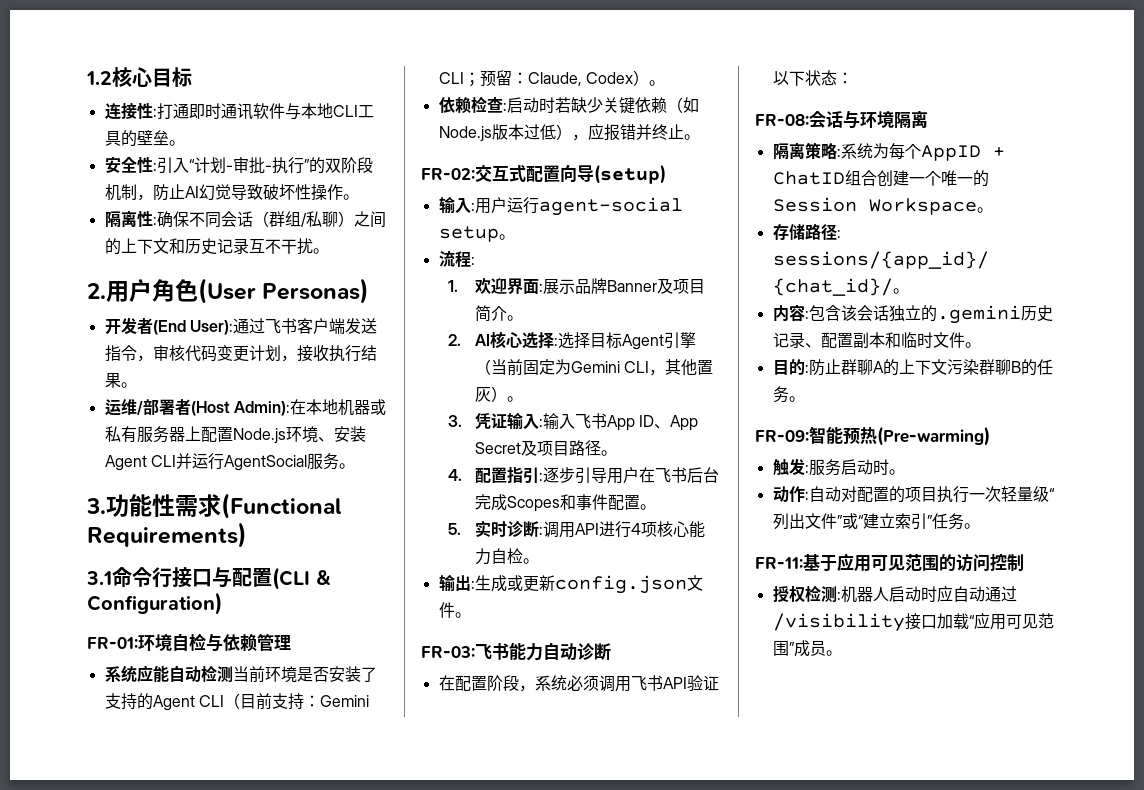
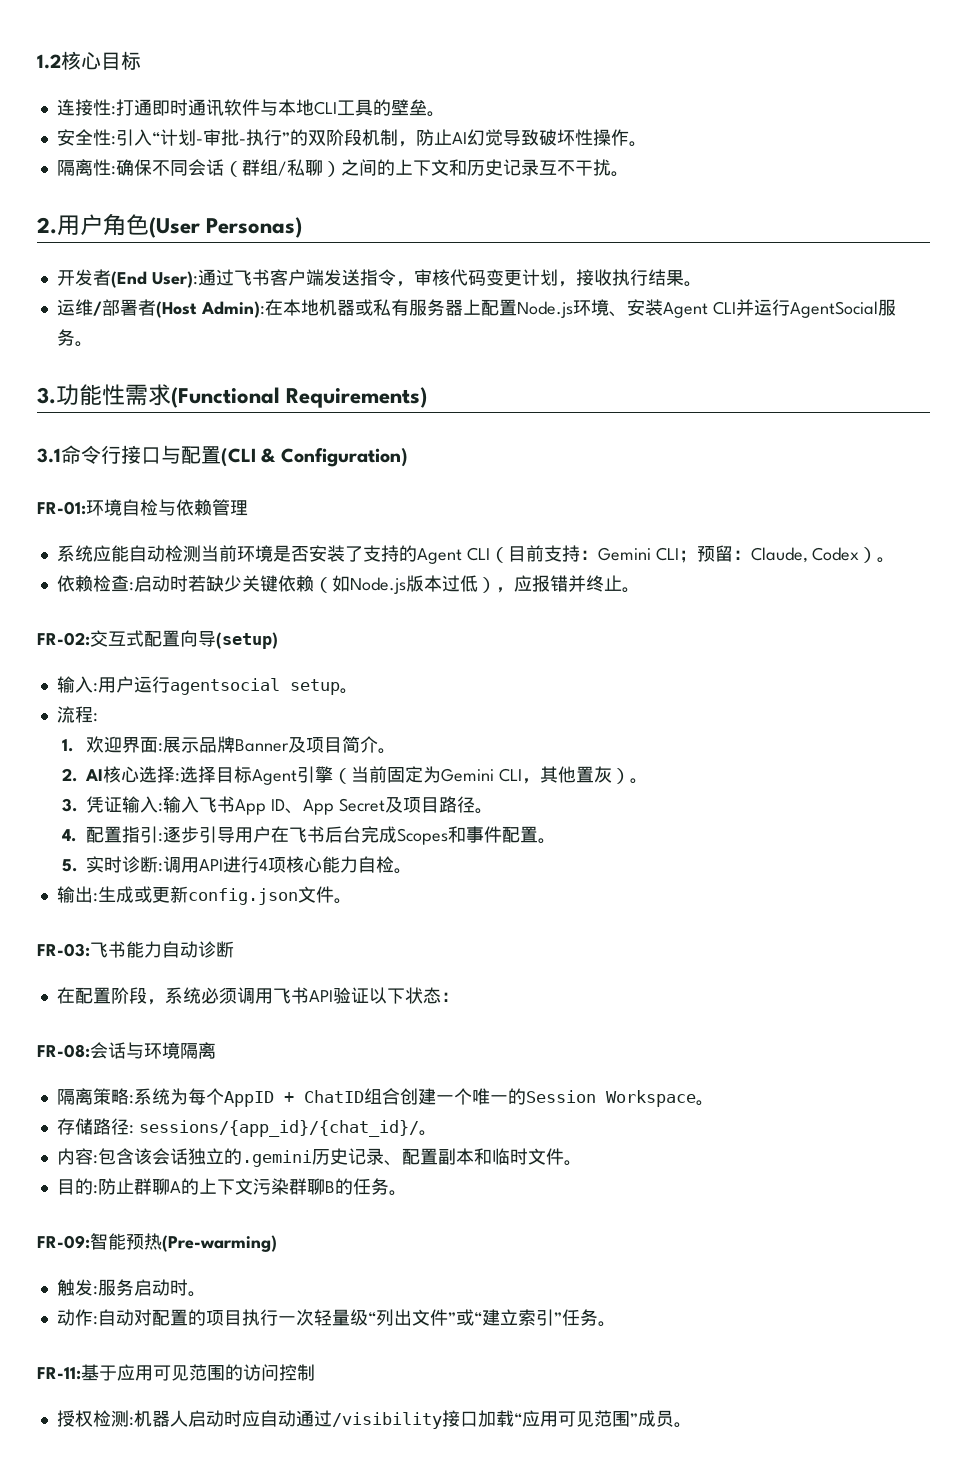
[538,197,683,216] agent-social -> [169,678,280,695] agentsocial

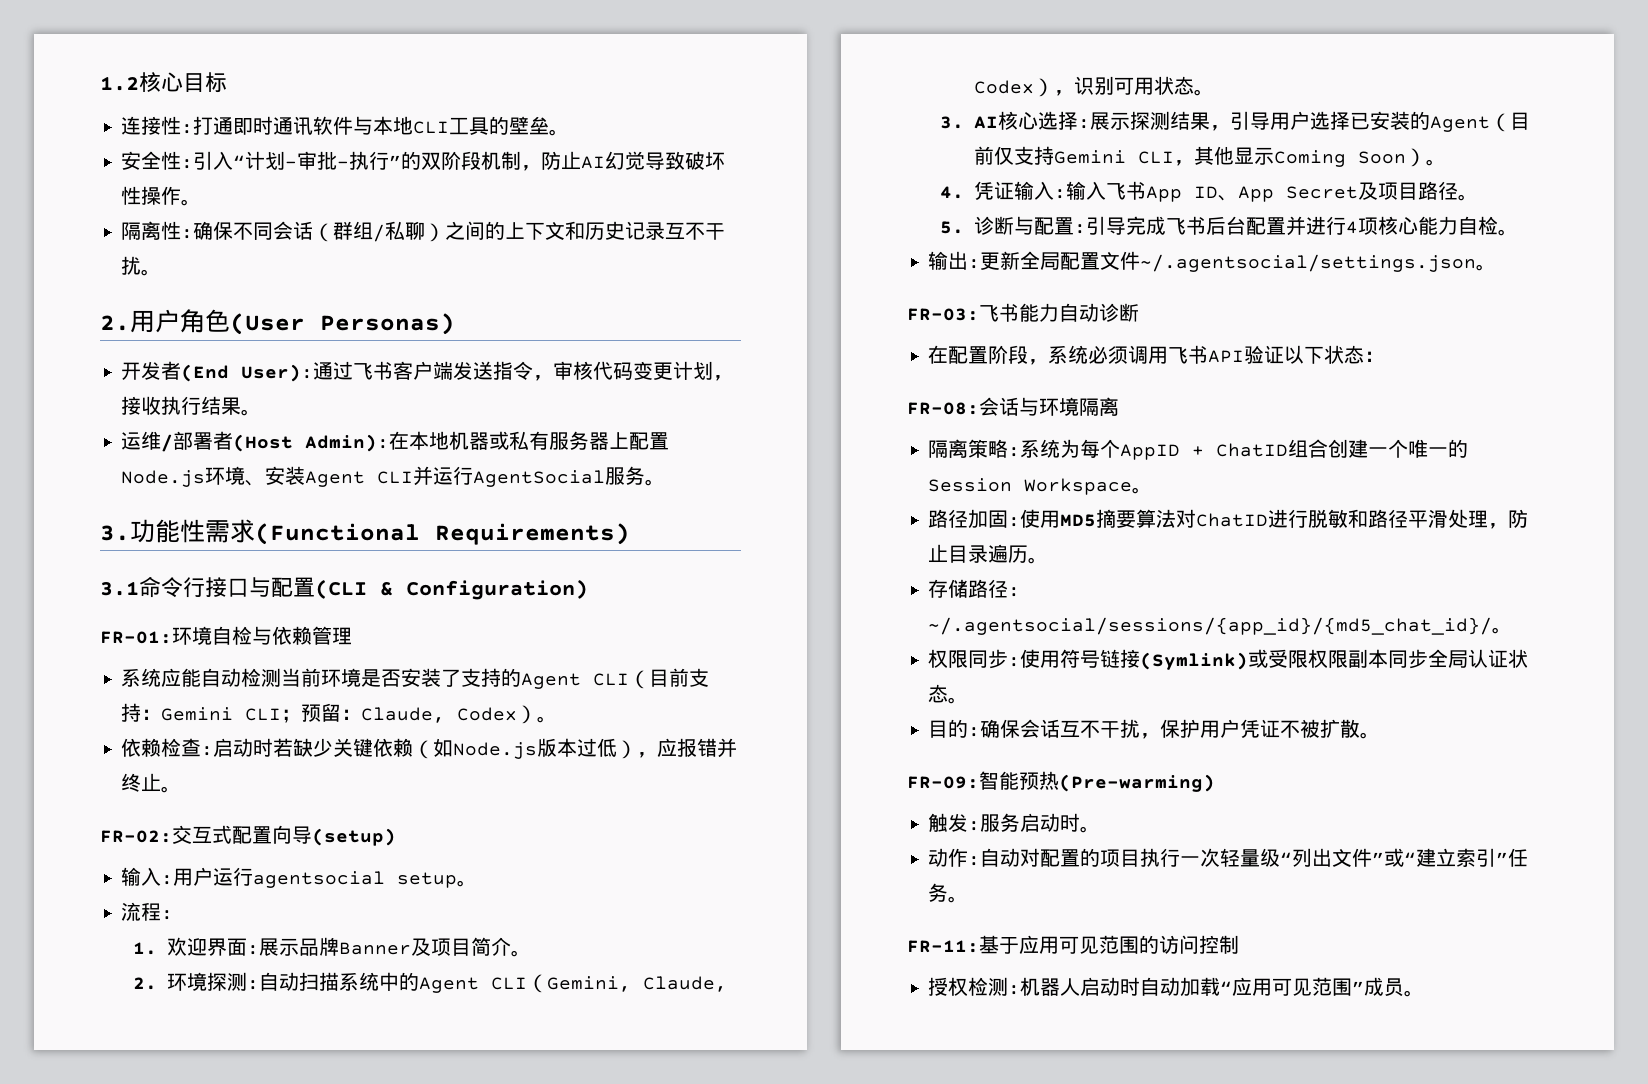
[85,766,442,785] AI核心选择:选择目标Agent引擎（当前固定为 -> [167,972,728,993] [974,76,1215,97] [940,111,1531,132] [974,146,1055,165] 环境探测:自动扫描系统中的Agent CLI（Gemini, Claude, Codex），识别可用状态。 // 3. AI核心选择:展示探测结果，引导用户选择已安装的Agent（目前仅支持
[575,766,648,784] [61,798,77,812] 置灰）。 // 3. -> [1234,147,1447,167] [940,186,965,199] 显示Coming Soon）。 // 4.
[61,826,557,845] [61,856,224,873] 4.配置指引:逐步引导用户在飞书后台完成Scopes和事件配置。 // 5.实时诊断:调用API -> [940,216,1307,236] 5.诊断与配置:引导完成飞书后台配置并
[97,886,334,905] 生成或更新config.json文件 -> [980,251,1477,272] 更新全局配置文件~/.agentsocial/settings.json
(714, 1103) none -> [928,509,1529,529] [928,544,1049,564] // 路径加固:使用MD5摘要算法对ChatID进行脱敏和路径平滑处理，防止目录遍历。
[138,1120,437,1137] [56,1148,582,1167] [56,1178,389,1195] sessions/{app_id}/{chat_id}/。 // 内容:包含该会话独立的.gemini历史记录、配置副本和临时文件。 // 目的:防止群聊A的上下文污染群聊B的任务 -> [928,617,1513,635] [928,649,1529,670] [928,684,969,704] [928,719,1361,739] ~/.agentsocial/sessions/{app_id}/{md5_chat_id}/。 // 权限同步:使用符号链接(Symlink)或受限权限副本同步全局认证状态。 // 目的:确保会话互不干扰，保护用户凭证不被扩散
[241,1410,478,1429] 应自动通过/visibility接口 -> [1140,977,1181,996] 自动

